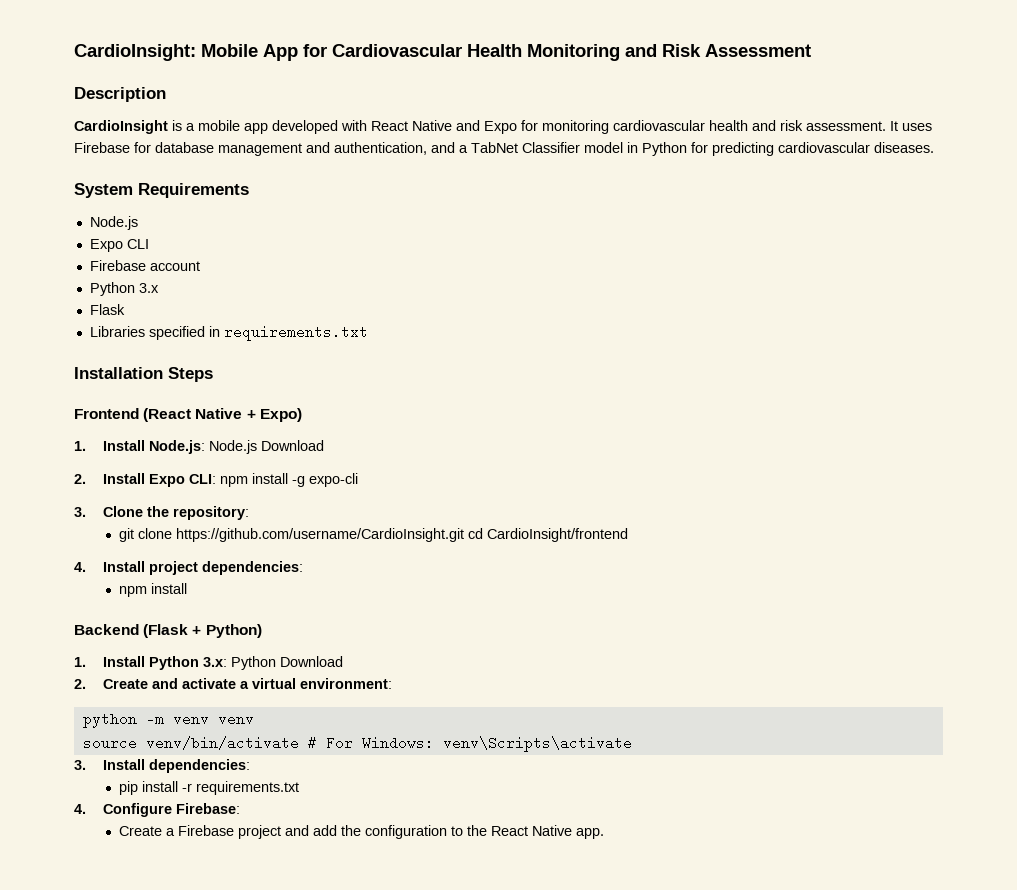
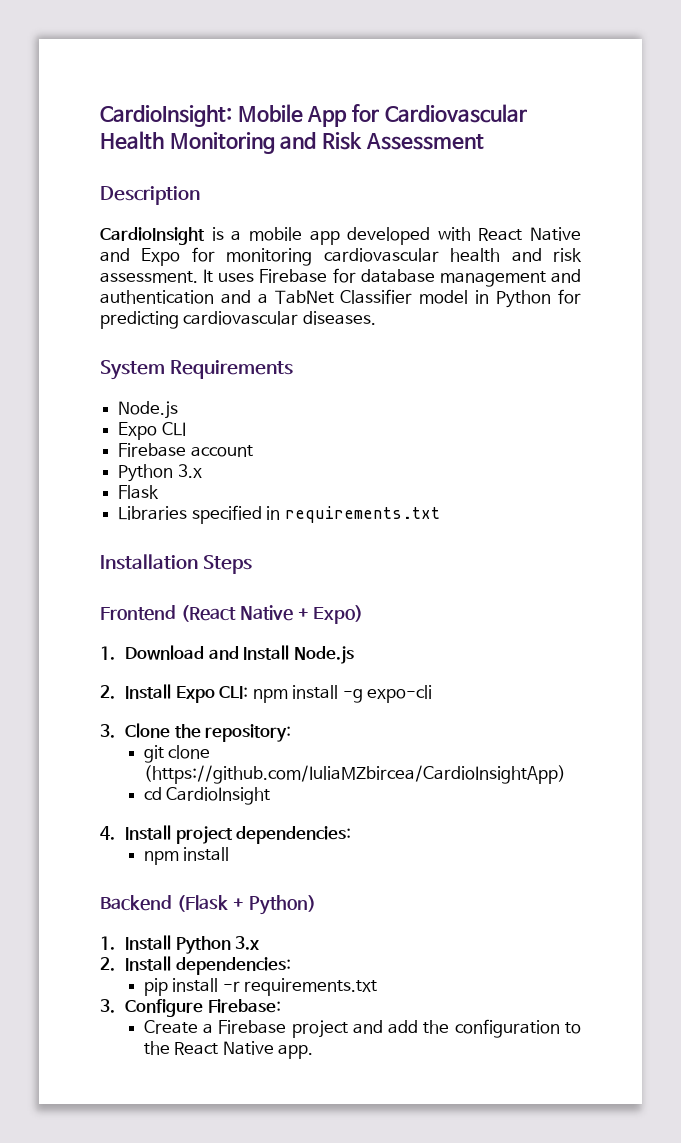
[334,142,427,155] authentication, -> [100,290,214,304] authentication
[102,440,324,454] Install Node.js: Node.js Download -> [125,645,354,664] Download and Install Node.js
[175,528,628,542] https://github.com/username/CardioInsight.git cd CardioInsight/frontend -> [143,765,566,784] [143,787,271,805] (https://github.com/IuliaMZbircea/CardioInsightApp) // cd CardioInsight
[202,656,343,670] [74,678,392,689] [82,712,254,728] [82,736,632,752] [74,760,86,770] 3.x: Python Download // 2. Create and activate a virtual environment: // python -m venv venv // source venv/bin/activate # For Windows: venv\Scripts\activate // 3. -> [235,936,260,950] [100,957,115,971] 3.x // 2.
[74,804,86,814] 4. -> [100,999,115,1013] 3.

